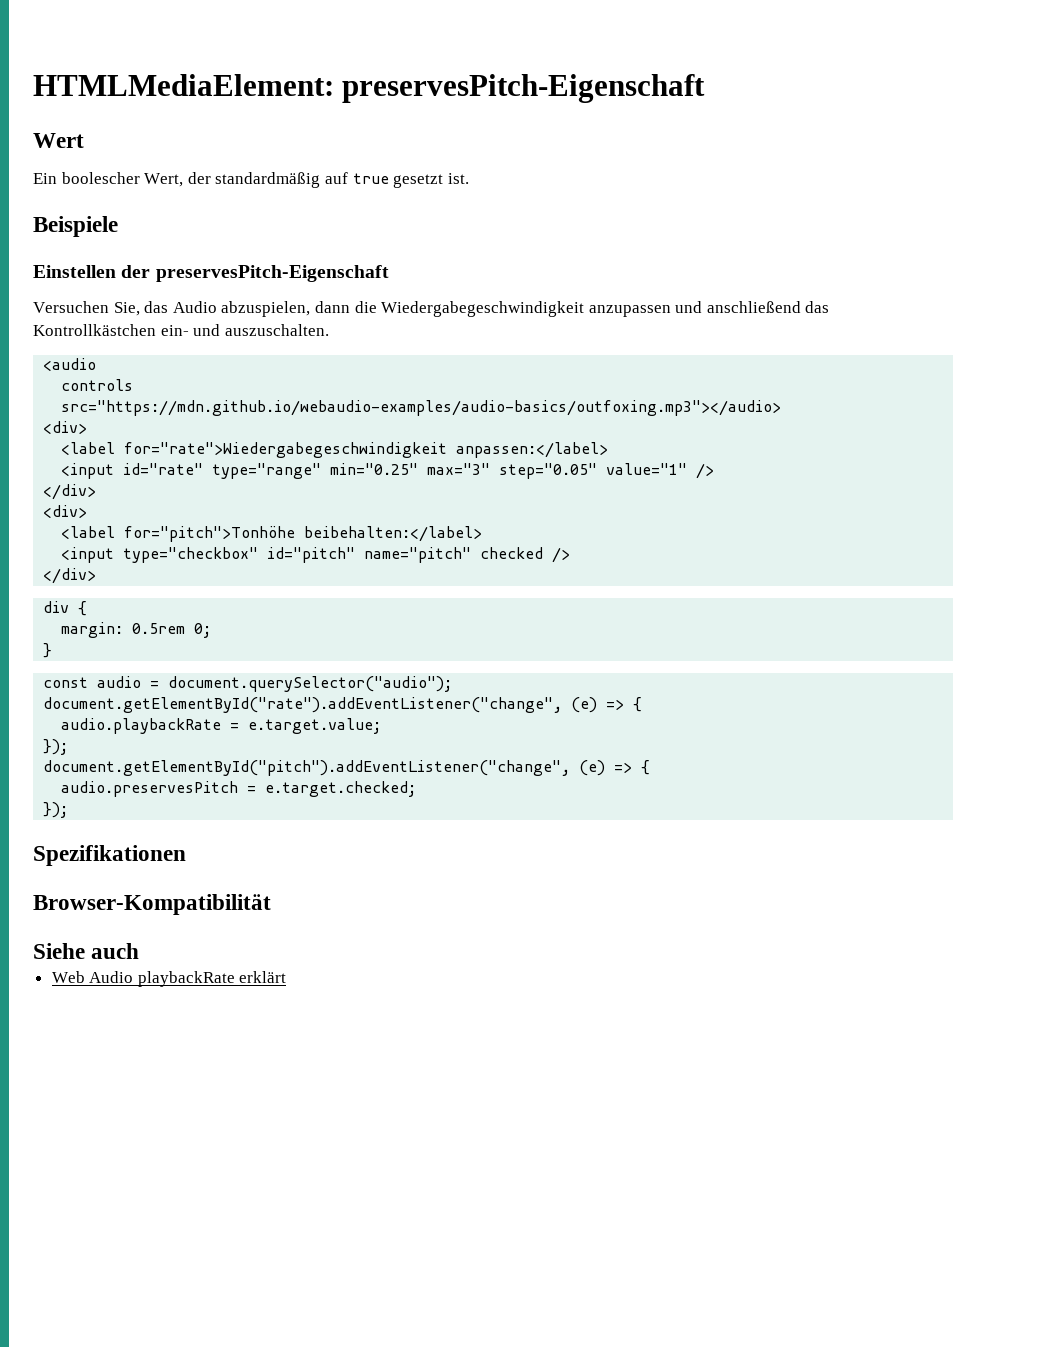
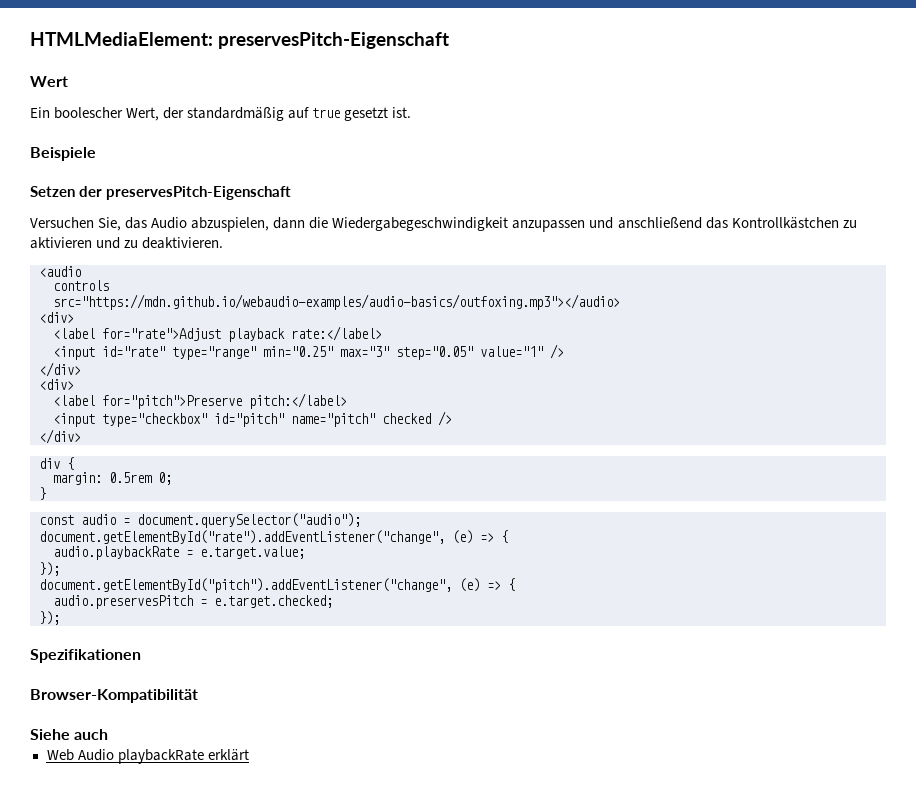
[33,265,116,278] Einstellen -> [30,186,75,197] Setzen
[160,324,329,336] ein- und auszuschalten. -> [842,220,857,228] [30,237,224,249] zu aktivieren und zu deaktivieren.
[124,442,609,458] for="rate">Wiedergabegeschwindigkeit anpassen:</label> -> [102,326,382,342] for="rate">Adjust playback rate:</label>
[124,526,483,542] for="pitch">Tonhöhe beibehalten:</label> -> [102,393,347,409] for="pitch">Preserve pitch:</label>

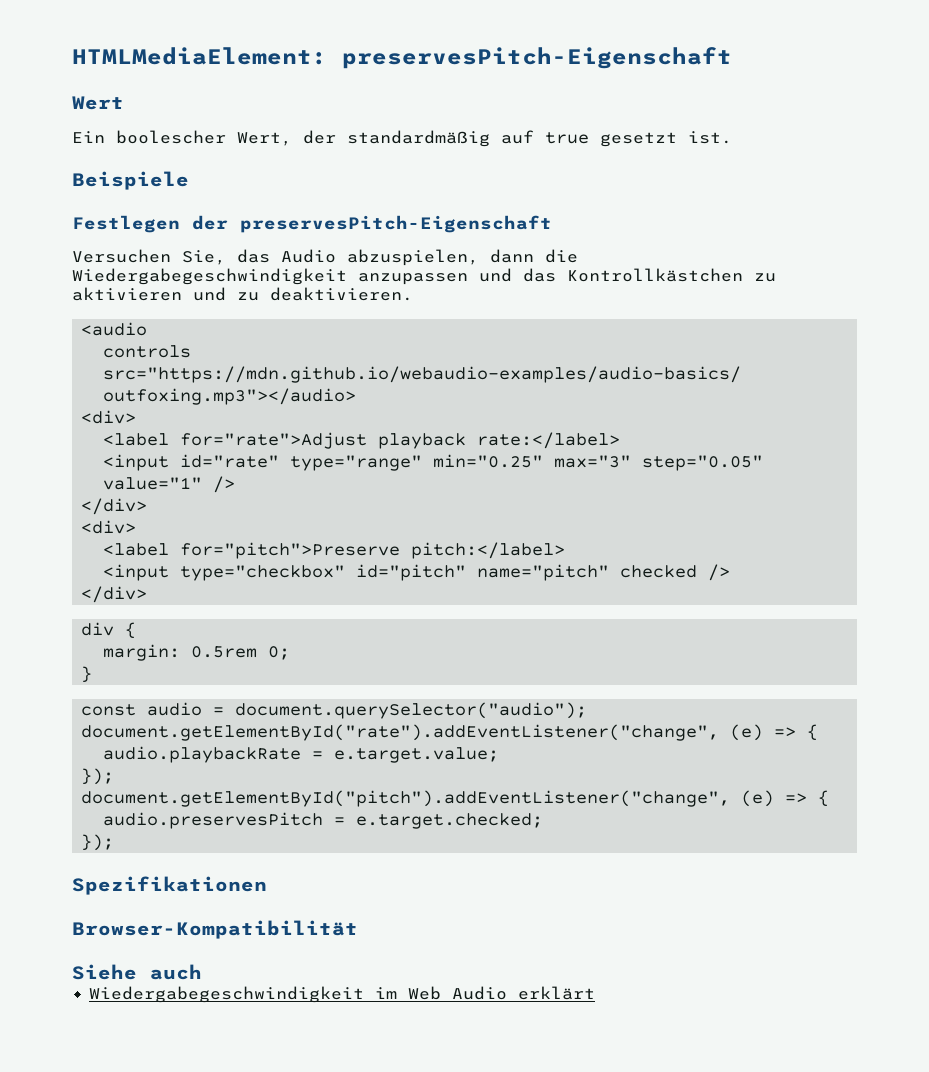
[30,186,75,197] Setzen -> [72,215,180,233] Festlegen
[617,217,702,229] anschließend -> (512, 275) none
(109, 734) none -> [89,986,398,1003] Wiedergabegeschwindigkeit im
[117,749,204,764] playbackRate -> (508, 993) none

